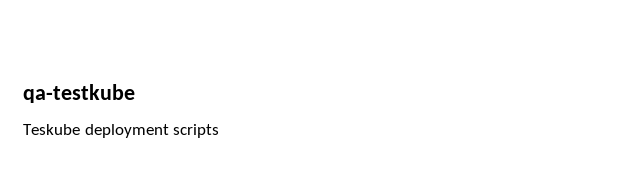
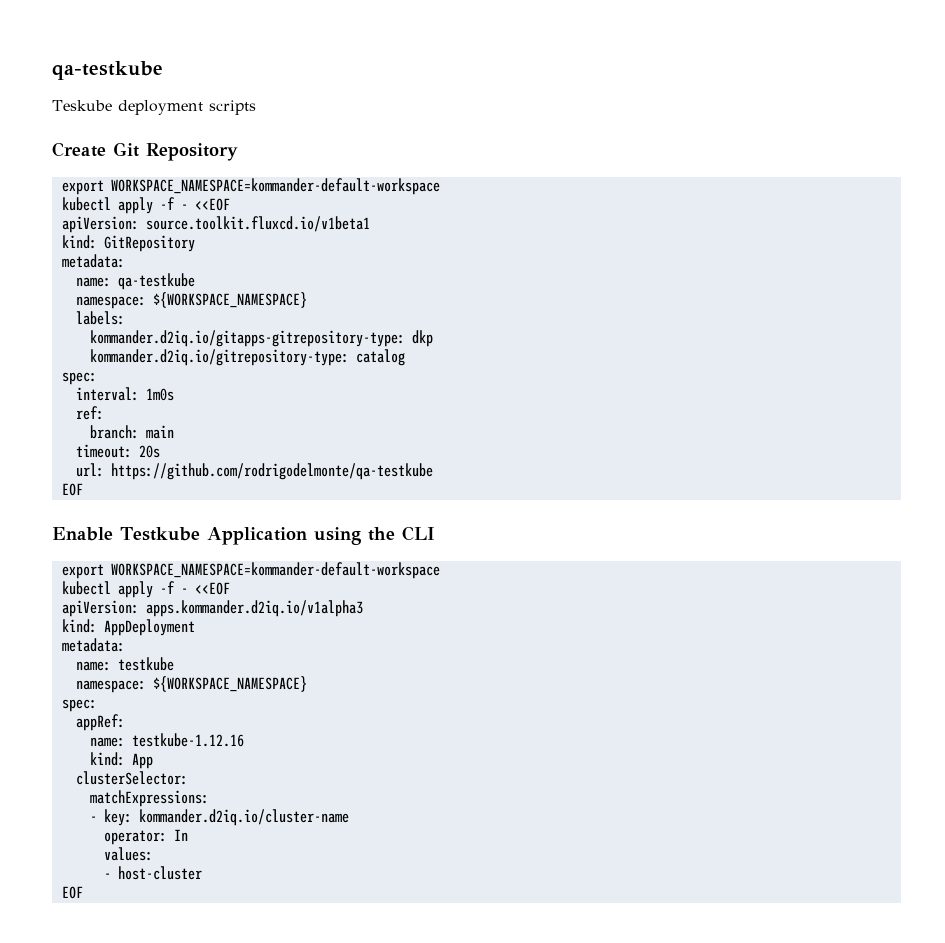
(220, 131) none -> [52,142,238,161] [61,178,440,195] [61,197,230,214] [61,216,370,233] [61,235,195,252] [61,254,125,268] [75,273,195,290] [75,292,307,309] [75,311,125,325] [89,330,433,347] [89,349,405,366] [61,372,97,385] [75,387,174,401] [75,406,104,420] [89,425,174,439] [75,444,160,458] [75,463,433,480] [61,483,83,496] [52,526,435,545] [61,562,440,579] [61,581,230,598] [61,600,363,617] [61,619,195,636] [61,638,125,652] [75,657,174,671] [75,676,307,693] [61,699,97,712] [75,714,125,731] [89,733,244,747] [89,752,153,769] [75,771,188,785] [89,790,209,807] [89,809,349,826] [103,829,188,845] [103,847,153,861] [103,866,202,880] [61,886,83,899] // Create Git Repository // export WORKSPACE_NAMESPACE=kommander-default-workspace // kubectl apply -f - <<EOF // apiVersion: source.toolkit.fluxcd.io/v1beta1 // kind: GitRepository // metadata: // name: qa-testkube // namespace: ${WORKSPACE_NAMESPACE} // labels: // kommander.d2iq.io/gitapps-gitrepository-type: dkp // kommander.d2iq.io/gitrepository-type: catalog // spec: // interval: 1m0s // ref: // branch: main // timeout: 20s // url: https://github.com/rodrigodelmonte/qa-testkube // EOF // Enable Testkube Application using the CLI // export WORKSPACE_NAMESPACE=kommander-default-workspace // kubectl apply -f - <<EOF // apiVersion: apps.kommander.d2iq.io/v1alpha3 // kind: AppDeployment // metadata: // name: testkube // namespace: ${WORKSPACE_NAMESPACE} // spec: // appRef: // name: testkube-1.12.16 // kind: App // clusterSelector: // matchExpressions: // - key: kommander.d2iq.io/cluster-name // operator: In // values: // - host-cluster // EOF

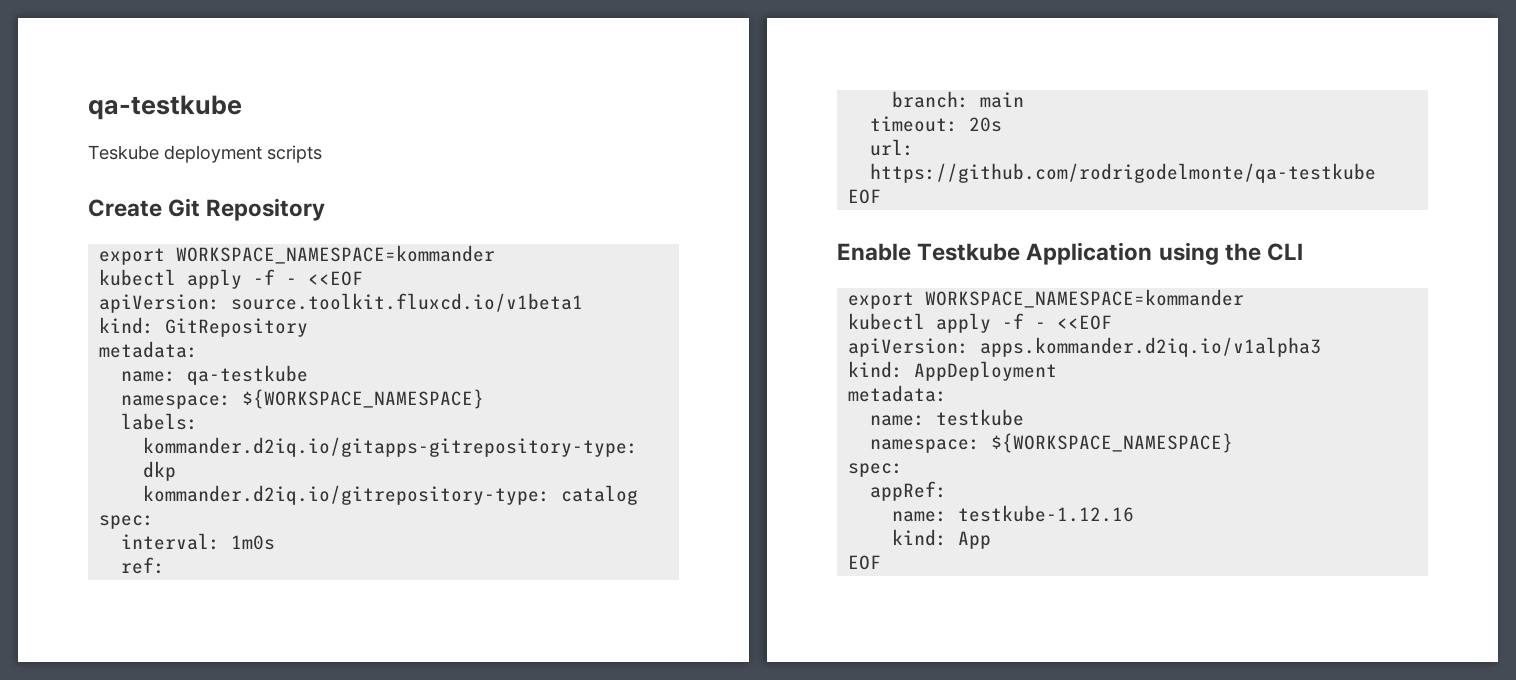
[110,178,440,195] WORKSPACE_NAMESPACE=kommander-default-workspace -> [176,245,496,264] WORKSPACE_NAMESPACE=kommander
[110,562,440,579] WORKSPACE_NAMESPACE=kommander-default-workspace -> [925,289,1245,308] WORKSPACE_NAMESPACE=kommander
[75,771,188,785] [89,790,209,807] [89,809,349,826] [103,829,188,845] [103,847,153,861] [103,866,202,880] // clusterSelector: // matchExpressions: // - key: kommander.d2iq.io/cluster-name // operator: In // values: // - host-cluster -> (992, 540) none

